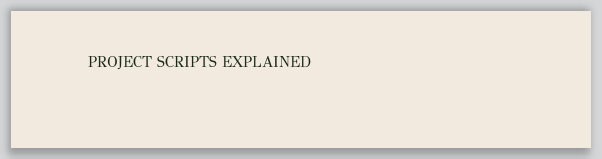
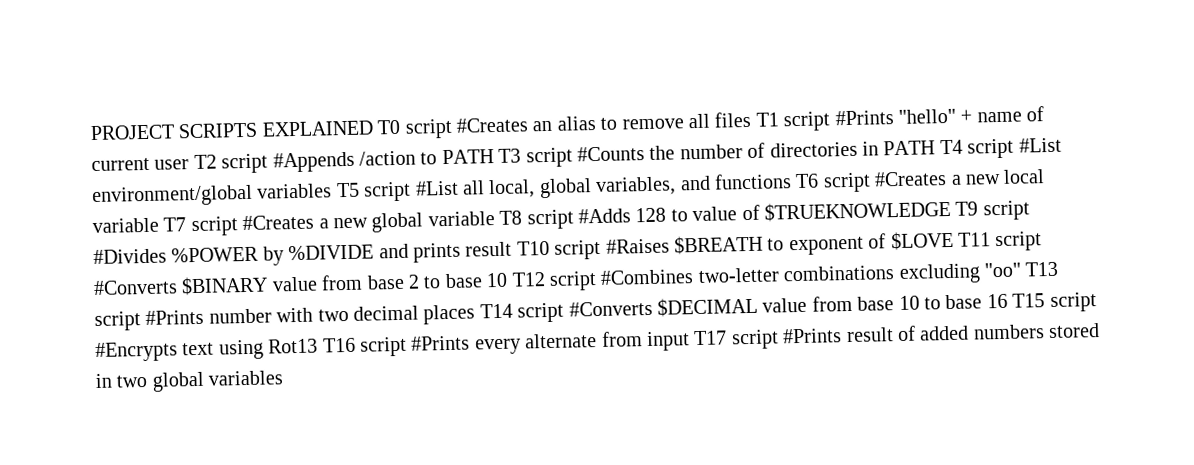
(311, 62) none -> [377,106,1045,139] [91,137,1062,174] [92,169,1046,208] [92,199,1030,237] [93,230,1043,266] [93,261,1059,296] [94,292,1097,332] [95,323,1101,363] [95,370,284,392] T0 script #Creates an alias to remove all files T1 script #Prints "hello" + name of current user T2 script #Appends /action to PATH T3 script #Counts the number of directories in PATH T4 script #List environment/global variables T5 script #List all local, global variables, and functions T6 script #Creates a new local variable T7 script #Creates a new global variable T8 script #Adds 128 to value of $TRUEKNOWLEDGE T9 script #Divides %POWER by %DIVIDE and prints result T10 script #Raises $BREATH to exponent of $LOVE T11 script #Converts $BINARY value from base 2 to base 10 T12 script #Combines two-letter combinations excluding "oo" T13 script #Prints number with two decimal places T14 script #Converts $DECIMAL value from base 10 to base 16 T15 script #Encrypts text using Rot13 T16 script #Prints every alternate from input T17 script #Prints result of added numbers stored in two global variables

